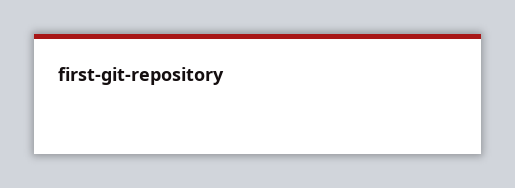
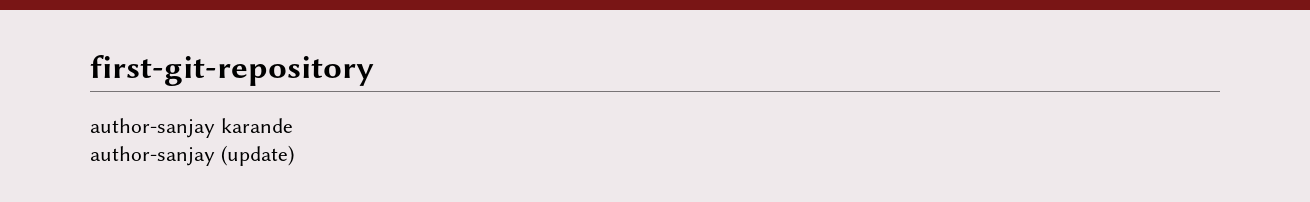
(224, 76) none -> [90,118,293,138] [90,145,294,166] // author-sanjay karande // author-sanjay (update)

